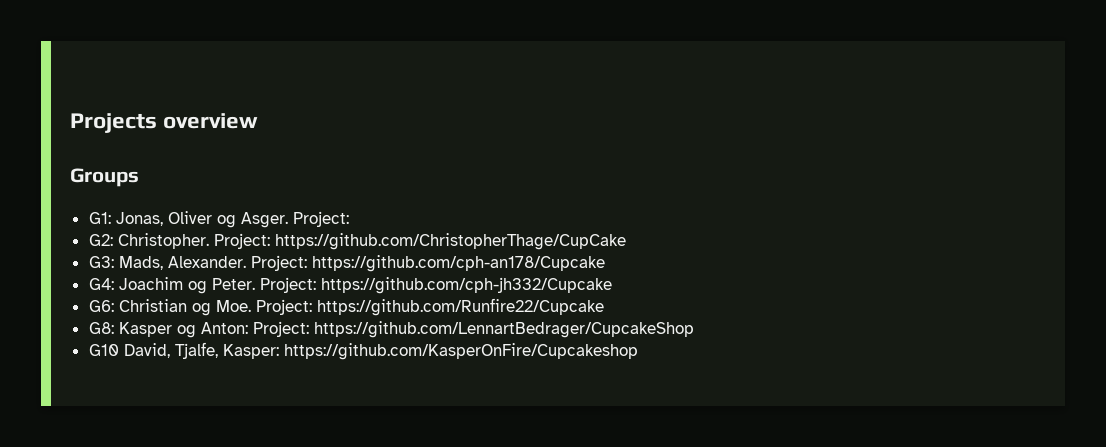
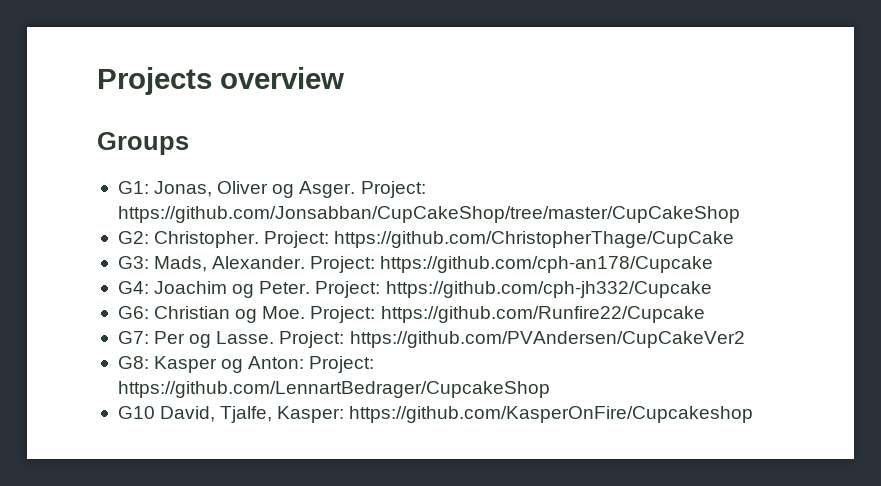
(349, 219) none -> [117,206,740,223] https://github.com/Jonsabban/CupCakeShop/tree/master/CupCakeShop
(604, 307) none -> [117,331,745,348] // G7: Per og Lasse. Project: https://github.com/PVAndersen/CupCakeVer2

